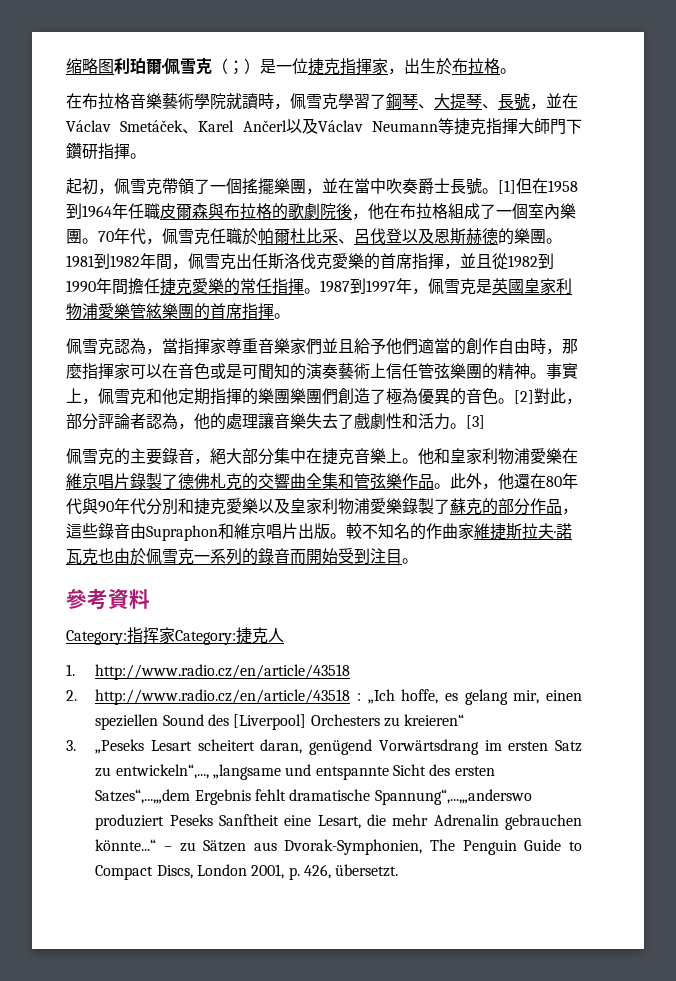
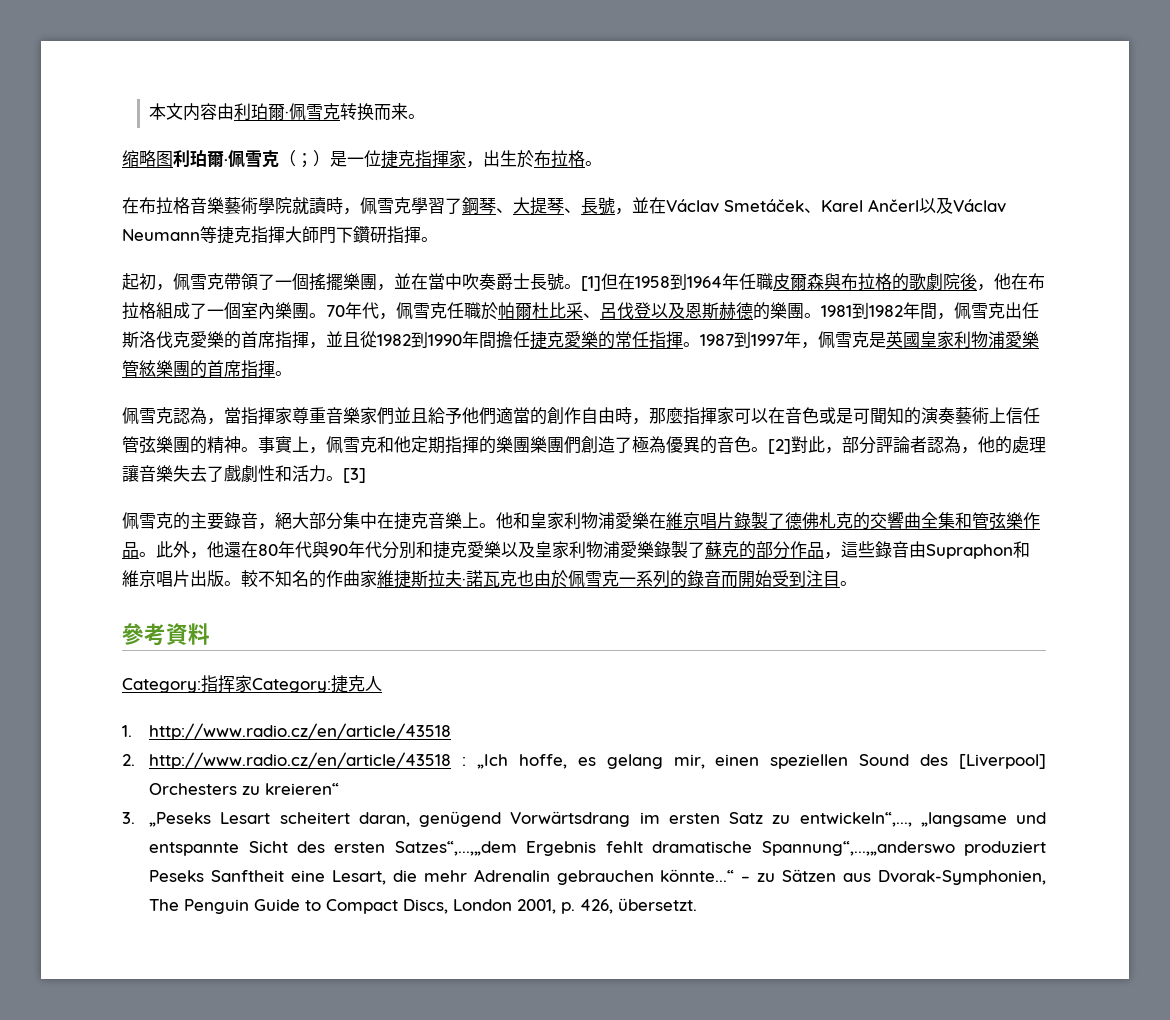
(66, 66) none -> [149,103,426,121] 本文内容由利珀爾·佩雪克转换而来。 //

